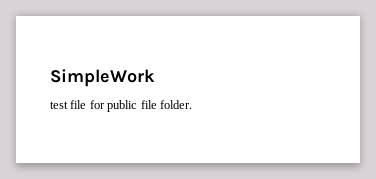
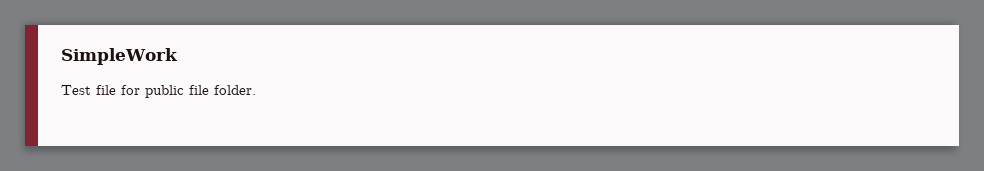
[50,101,68,109] test -> [61,85,91,95] Test

